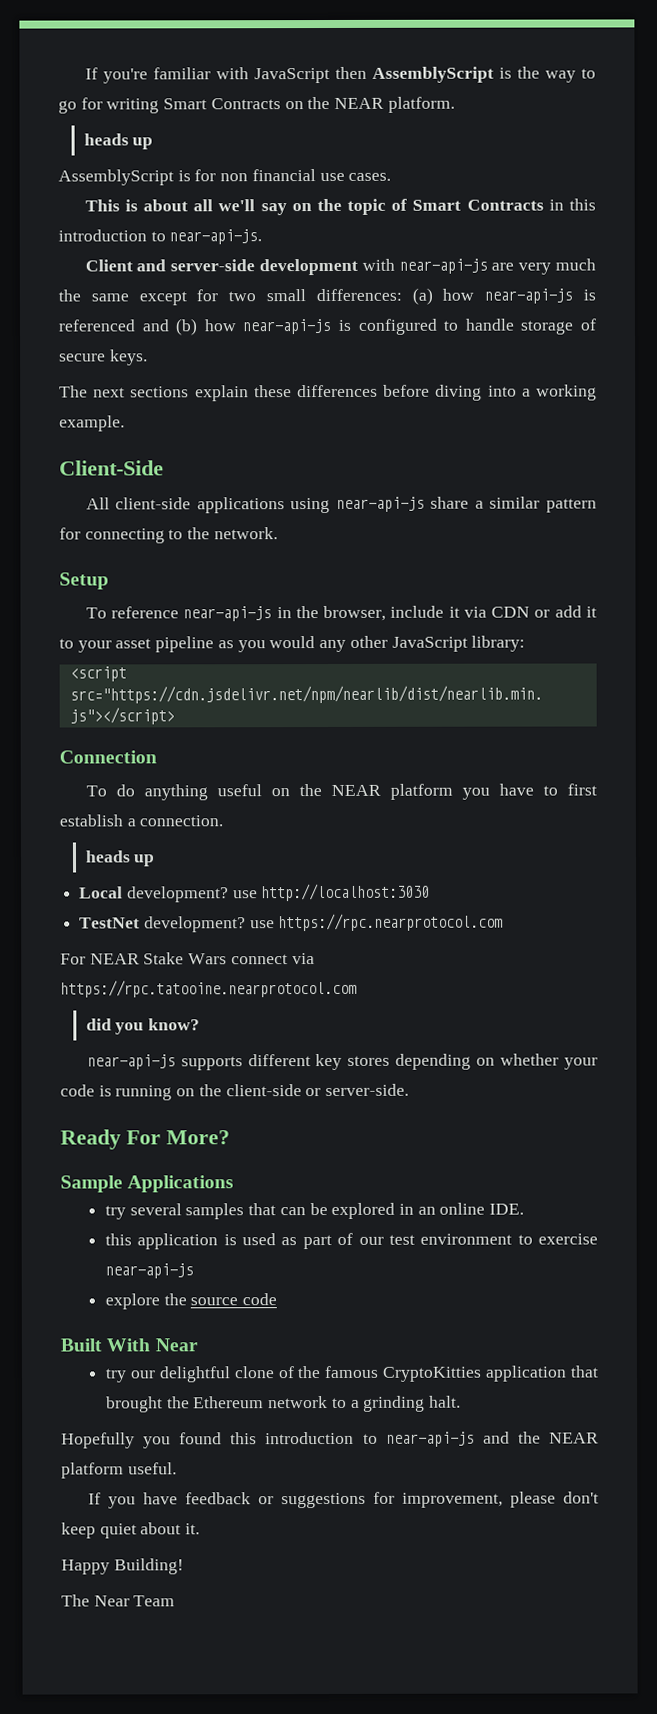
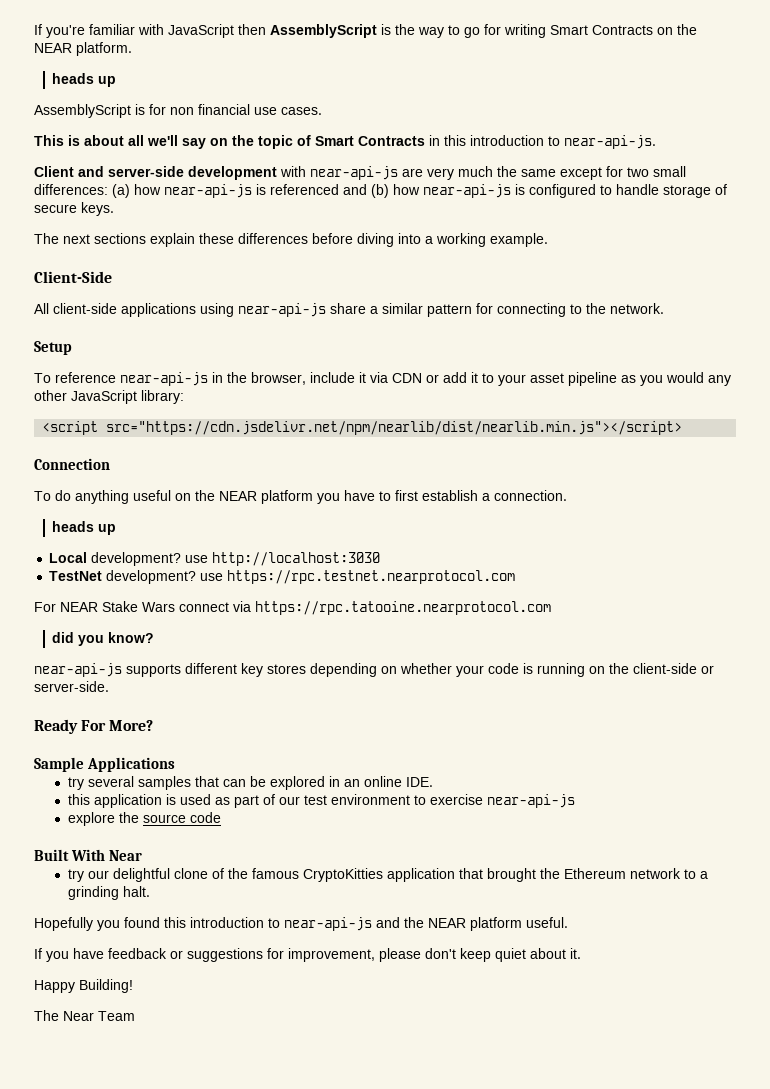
[278,913,504,932] https://rpc.nearprotocol.com -> [227,570,516,584] https://rpc.testnet.nearprotocol.com

